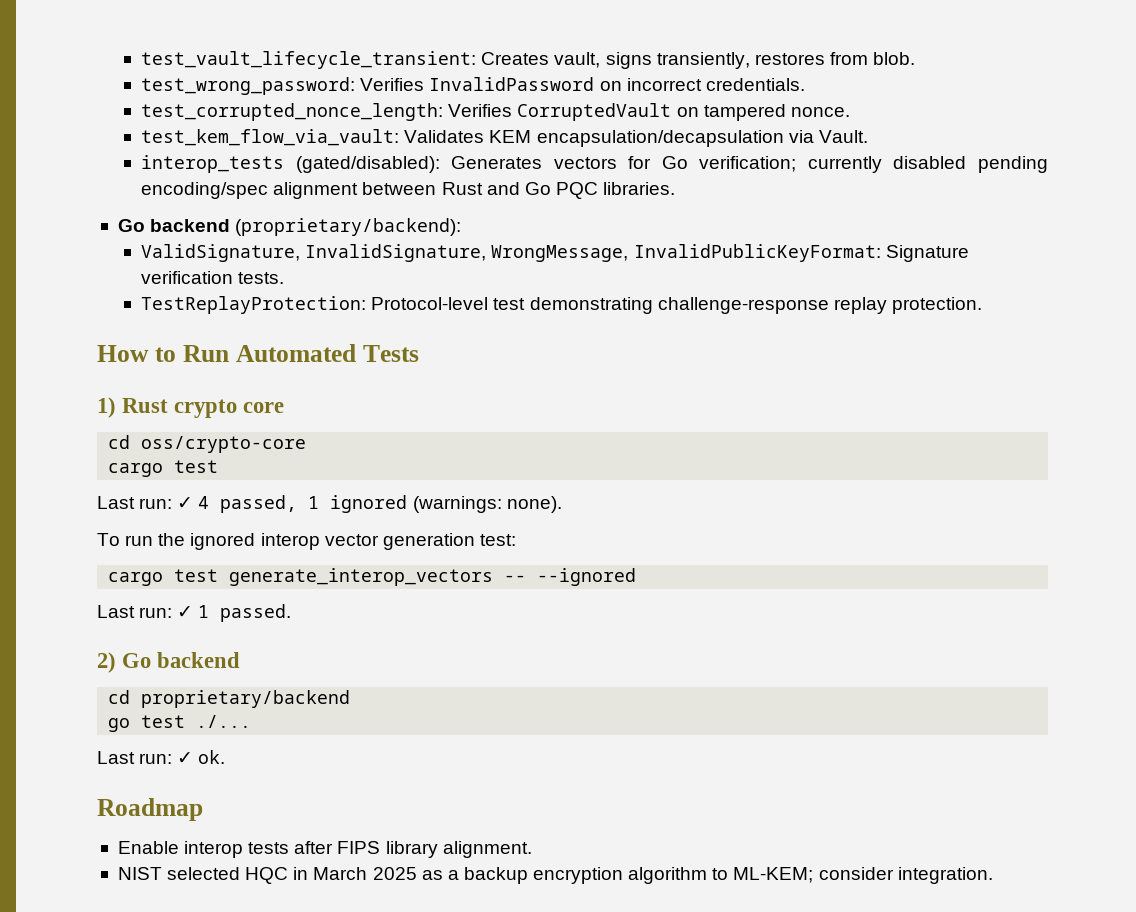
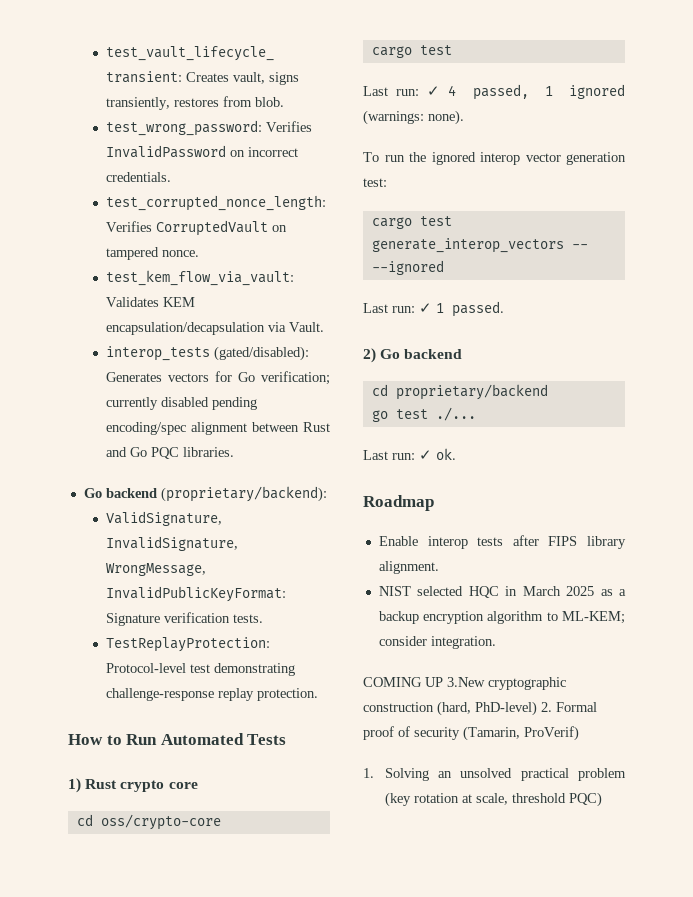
(993, 875) none -> [363,677,566,690] [363,701,597,716] [363,726,579,741] [363,768,626,781] [384,792,602,807] // COMING UP 3.New cryptographic construction (hard, PhD-level) 2. Formal proof of security (Tamarin, ProVerif) // 1. Solving an unsolved practical problem (key rotation at scale, threshold PQC)

